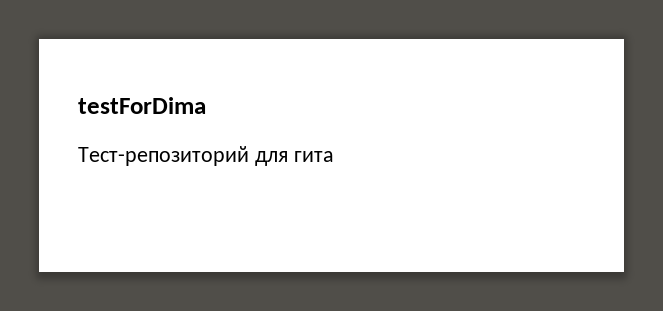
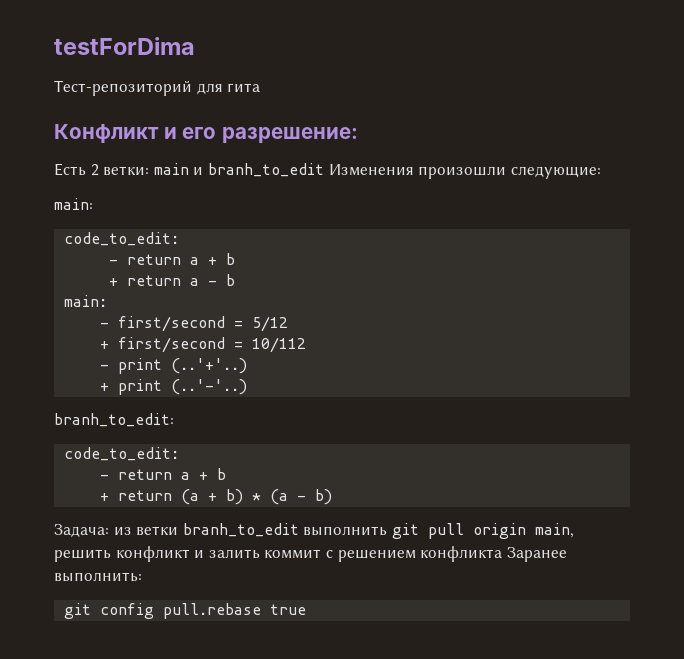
(334, 156) none -> [54,124,358,143] [54,163,601,179] [54,198,93,210] [64,232,180,246] [109,253,236,265] [109,274,236,286] [64,295,108,307] [100,316,289,332] [100,337,307,353] [100,358,248,374] [100,379,248,395] [54,413,174,427] [64,447,180,461] [100,468,227,480] [100,489,333,505] [54,523,574,539] [54,546,567,562] [54,572,142,582] [64,603,307,619] // Конфликт и его разрешение: // Есть 2 ветки: main и branh_to_edit Изменения произошли следующие: // main: // code_to_edit: // - return a + b // + return a - b // main: // - first/second = 5/12 // + first/second = 10/112 // - print (..'+'..) // + print (..'-'..) // branh_to_edit: // code_to_edit: // - return a + b // + return (a + b) * (a - b) // Задача: из ветки branh_to_edit выполнить git pull origin main, решить конфликт и залить коммит с решением конфликта Заранее выполнить: // git config pull.rebase true

